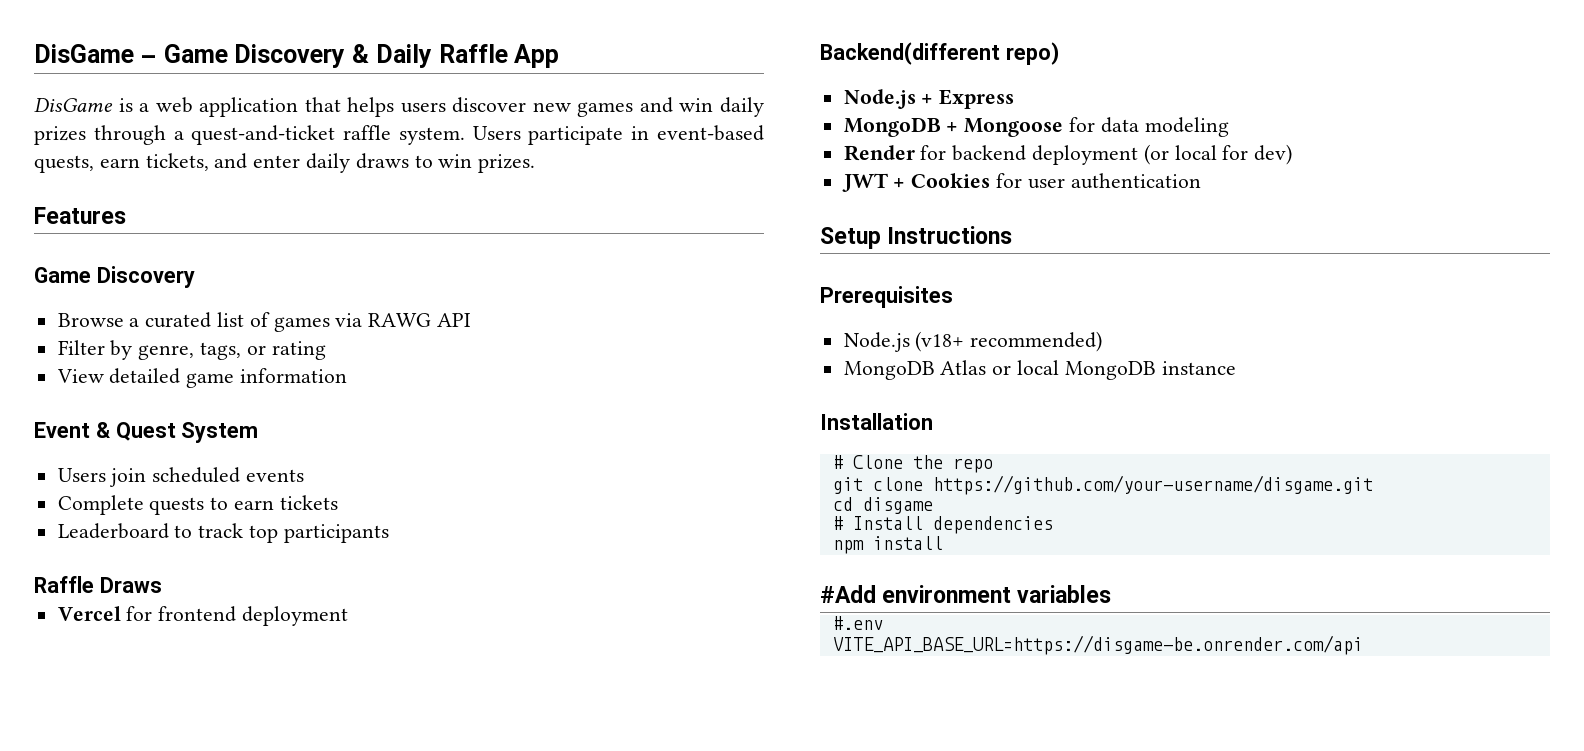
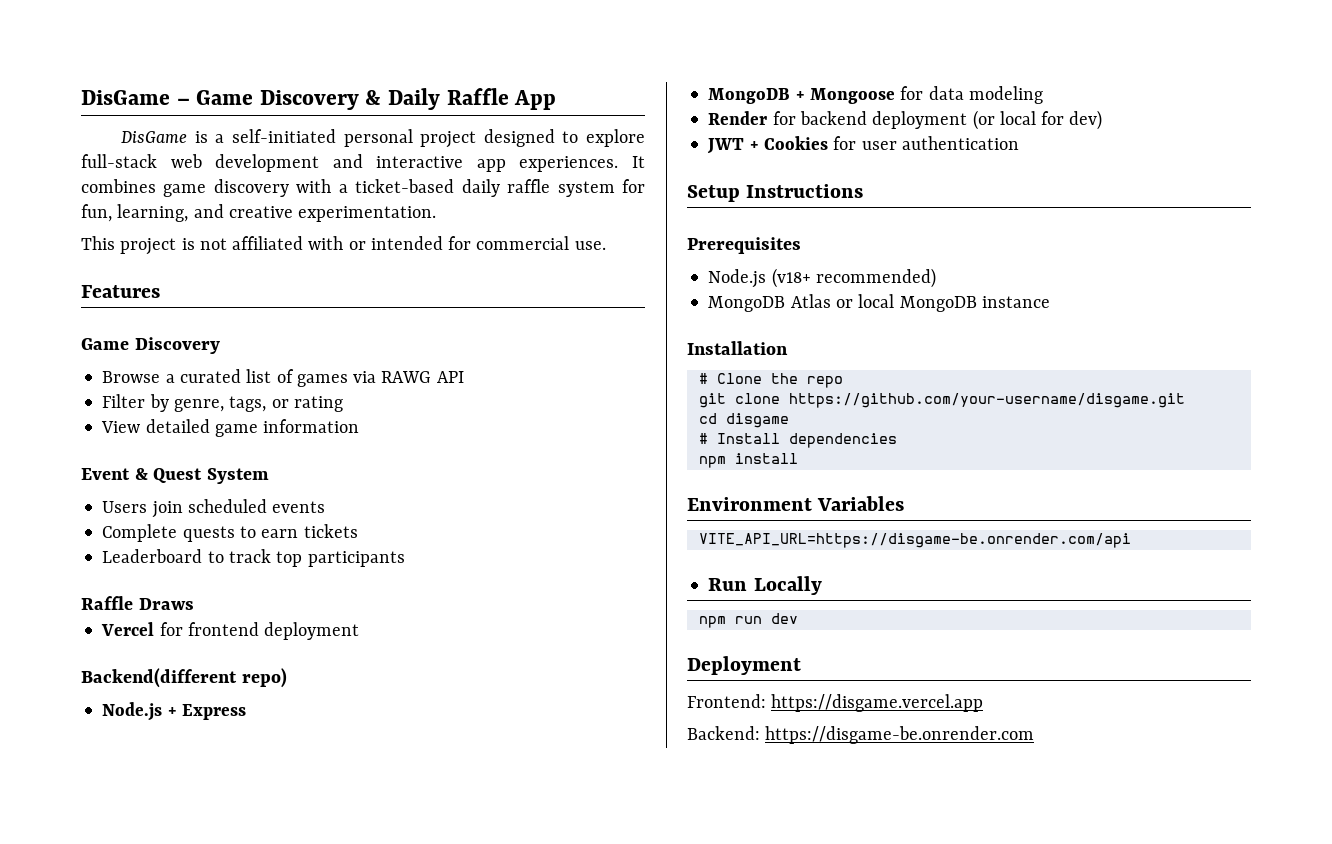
[155,97,764,117] [34,125,764,145] [34,153,536,173] web application that helps users discover new games and win daily prizes through a quest-and-ticket raffle system. Users participate in event-based quests, earn tickets, and enter daily draws to win prizes. -> [231,129,645,148] [81,154,645,172] [81,179,646,197] [81,204,437,222] [81,236,606,255] self-initiated personal project designed to explore full-stack web development and interactive app experiences. It combines game discovery with a ticket-based daily raffle system for fun, learning, and creative experimentation. // This project is not affiliated with or intended for commercial use.
[820,585,1112,603] [832,616,883,630] [832,635,1363,655] #Add environment variables // #.env // VITE_API_BASE_URL=https://disgame-be.onrender.com/api -> [687,496,905,511] [698,533,1131,548] [708,576,822,595] [698,613,798,628] [687,656,801,675] [687,694,984,712] [687,726,1035,744] Environment Variables // VITE_API_URL=https://disgame-be.onrender.com/api // Run Locally // npm run dev // Deployment // Frontend: https://disgame.vercel.app // Backend: https://disgame-be.onrender.com

